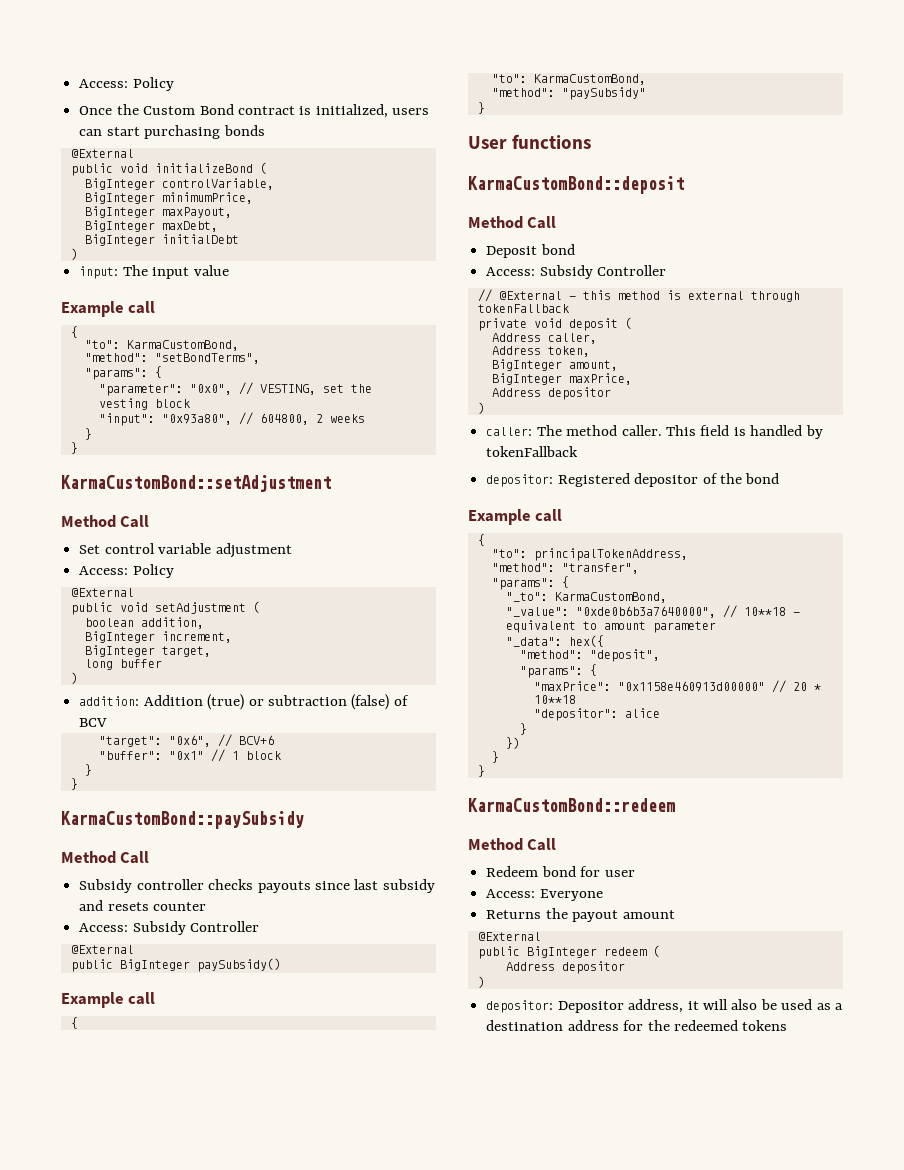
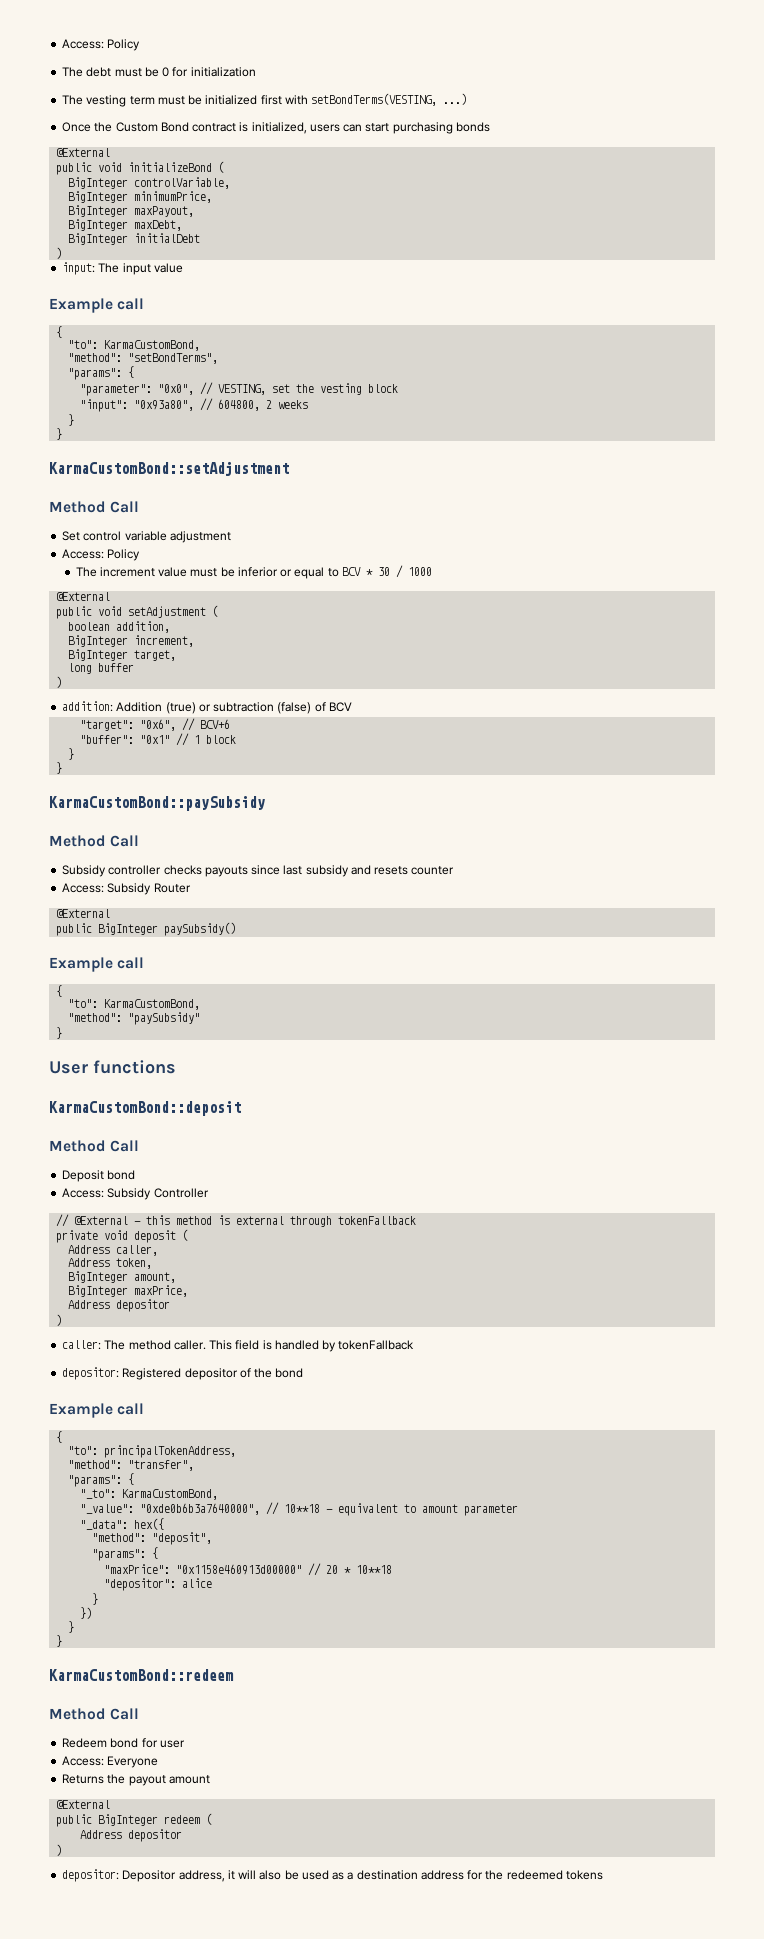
[79,77,174,91] Access: Policy -> [62,39,141,51] [62,67,256,77] [62,93,468,107] Access: Policy // The debt must be 0 for initialization // The vesting term must be initialized first with setBondTerms(VESTING, ...)
(174, 571) none -> [75,565,432,579] // The increment value must be inferior or equal to BCV * 30 / 1000
[190,921,260,932] Controller -> [153,883,191,893] Router

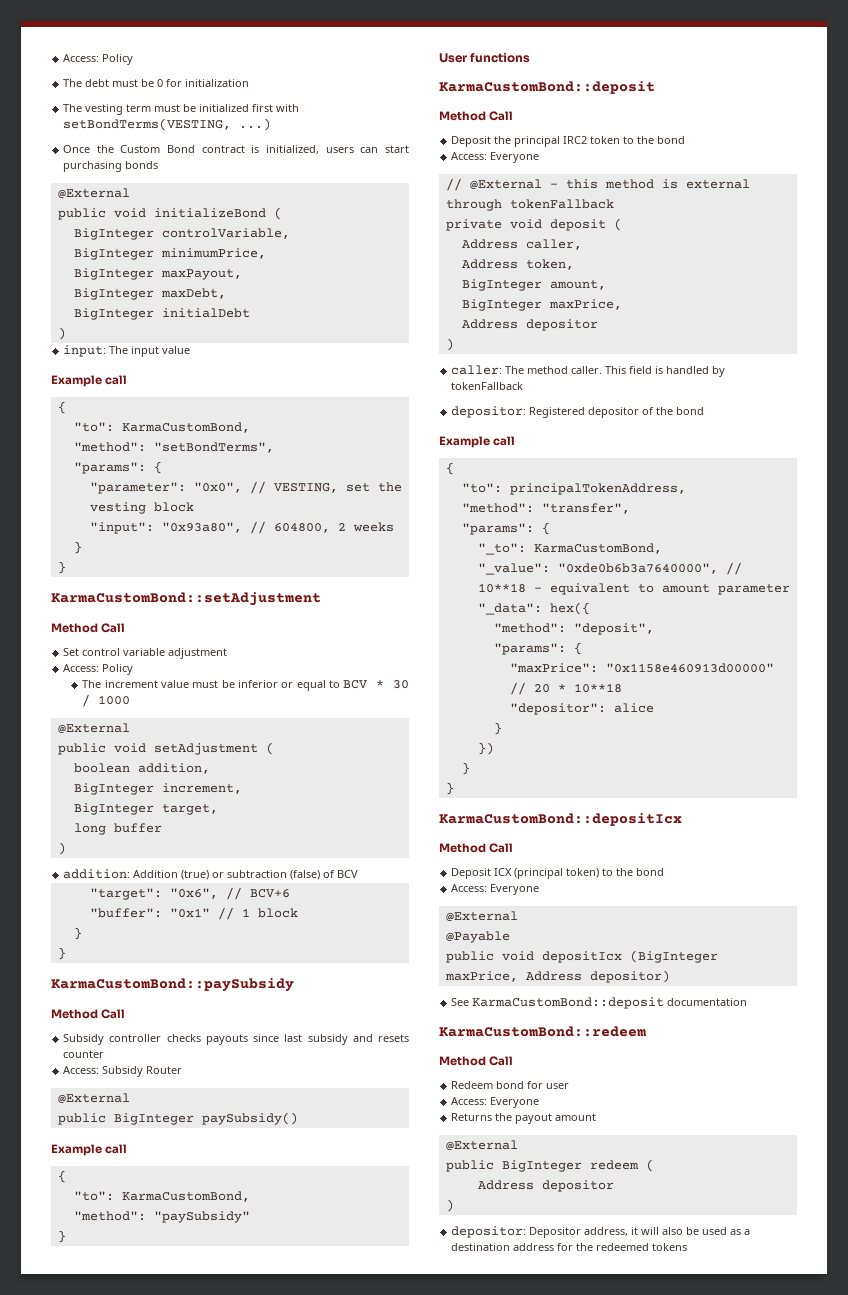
[107,1170,136,1180] [62,1188,209,1200] bond // Access: Subsidy Controller -> [494,136,686,147] [451,152,540,163] the principal IRC2 token to the bond // Access: Everyone
(63, 1641) none -> [439,813,682,826] [439,843,514,853] [451,868,665,879] [451,884,540,895] [445,911,518,922] [445,931,510,943] [445,950,718,963] [444,970,670,983] [451,997,748,1009] // KarmaCustomBond::depositIcx // Method Call // Deposit ICX (principal token) to the bond // Access: Everyone // @External // @Payable // public void depositIcx (BigInteger maxPrice, Address depositor) // See KarmaCustomBond::deposit documentation

